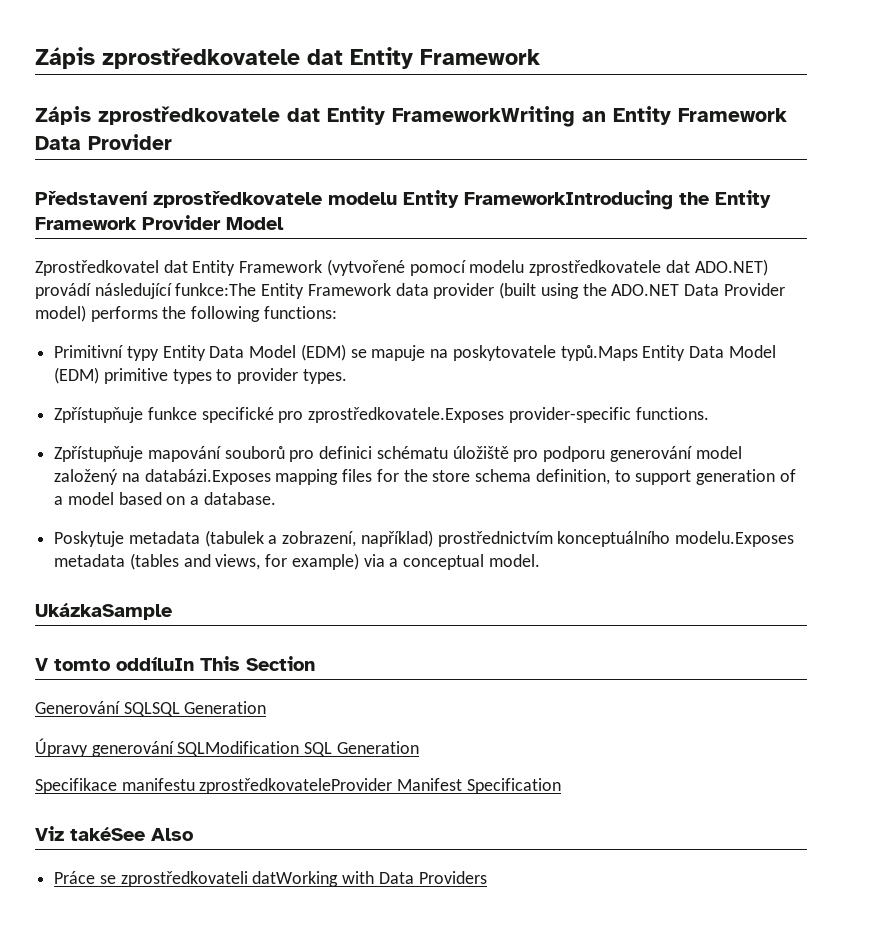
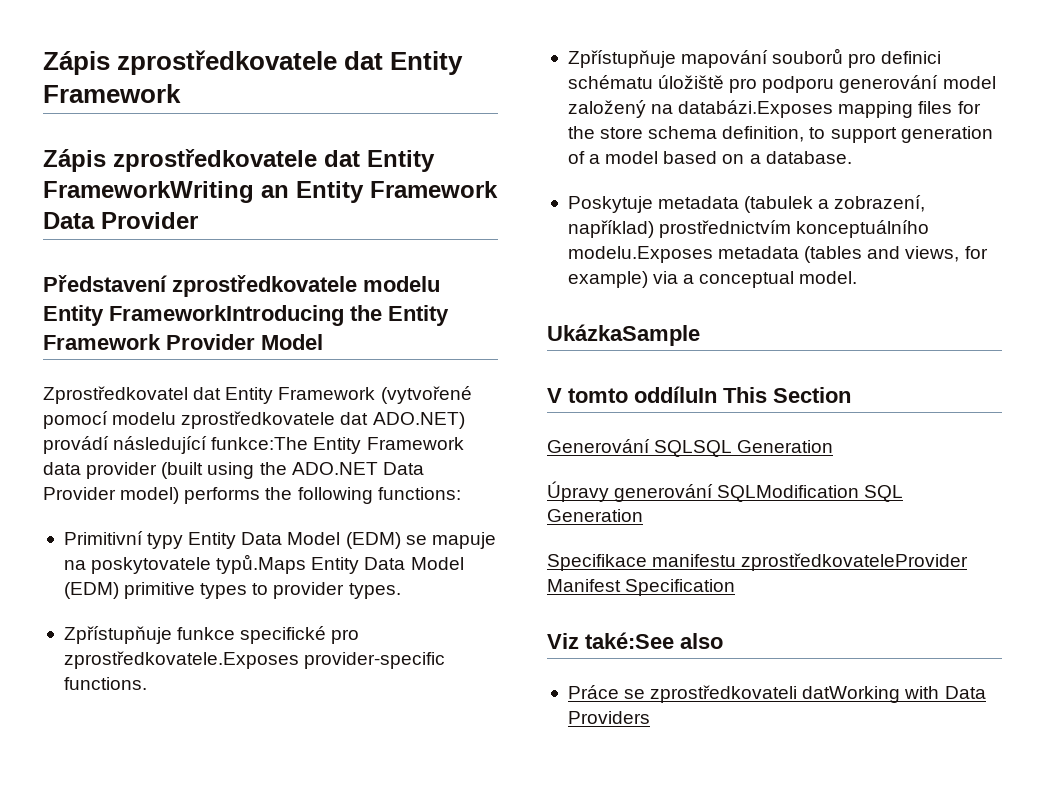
[70,827,193,841] takéSee Also -> [585,632,723,649] také:See also

